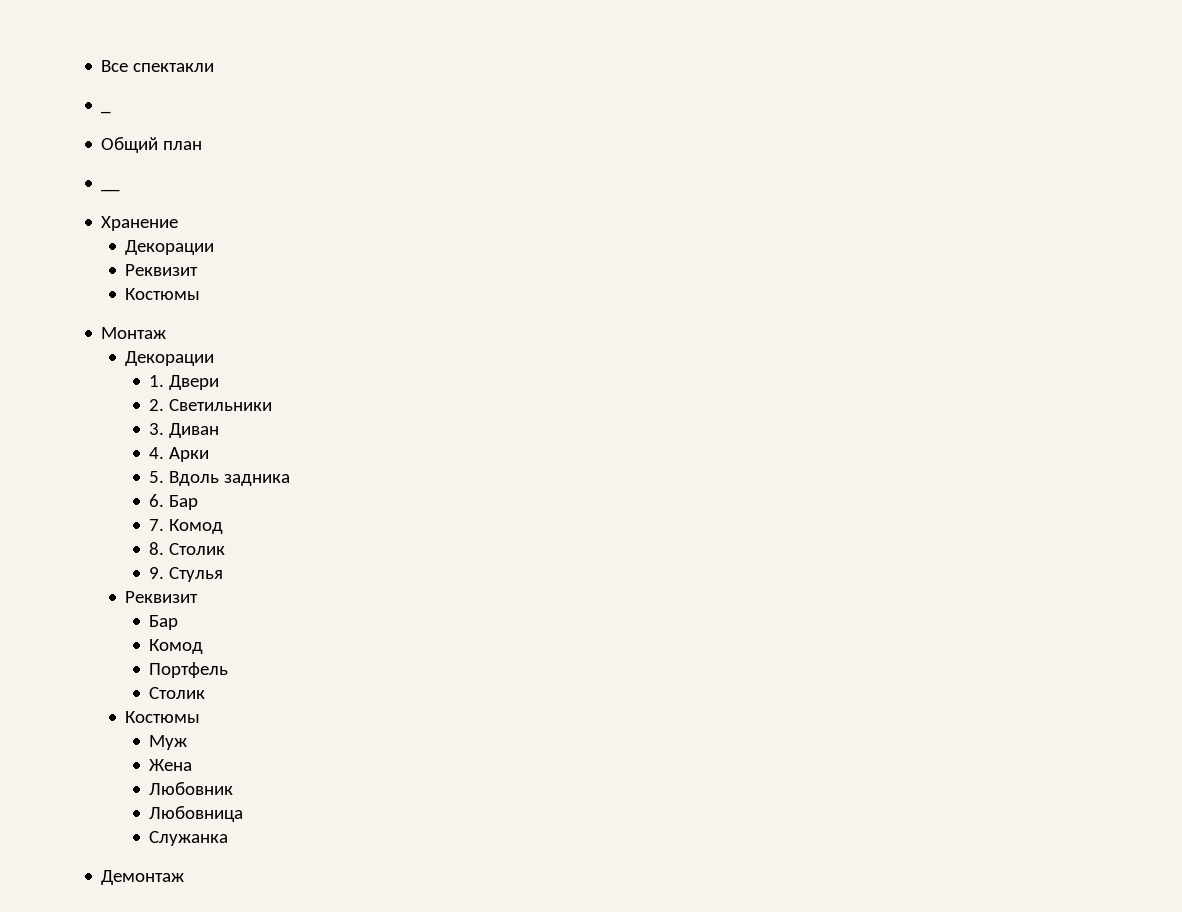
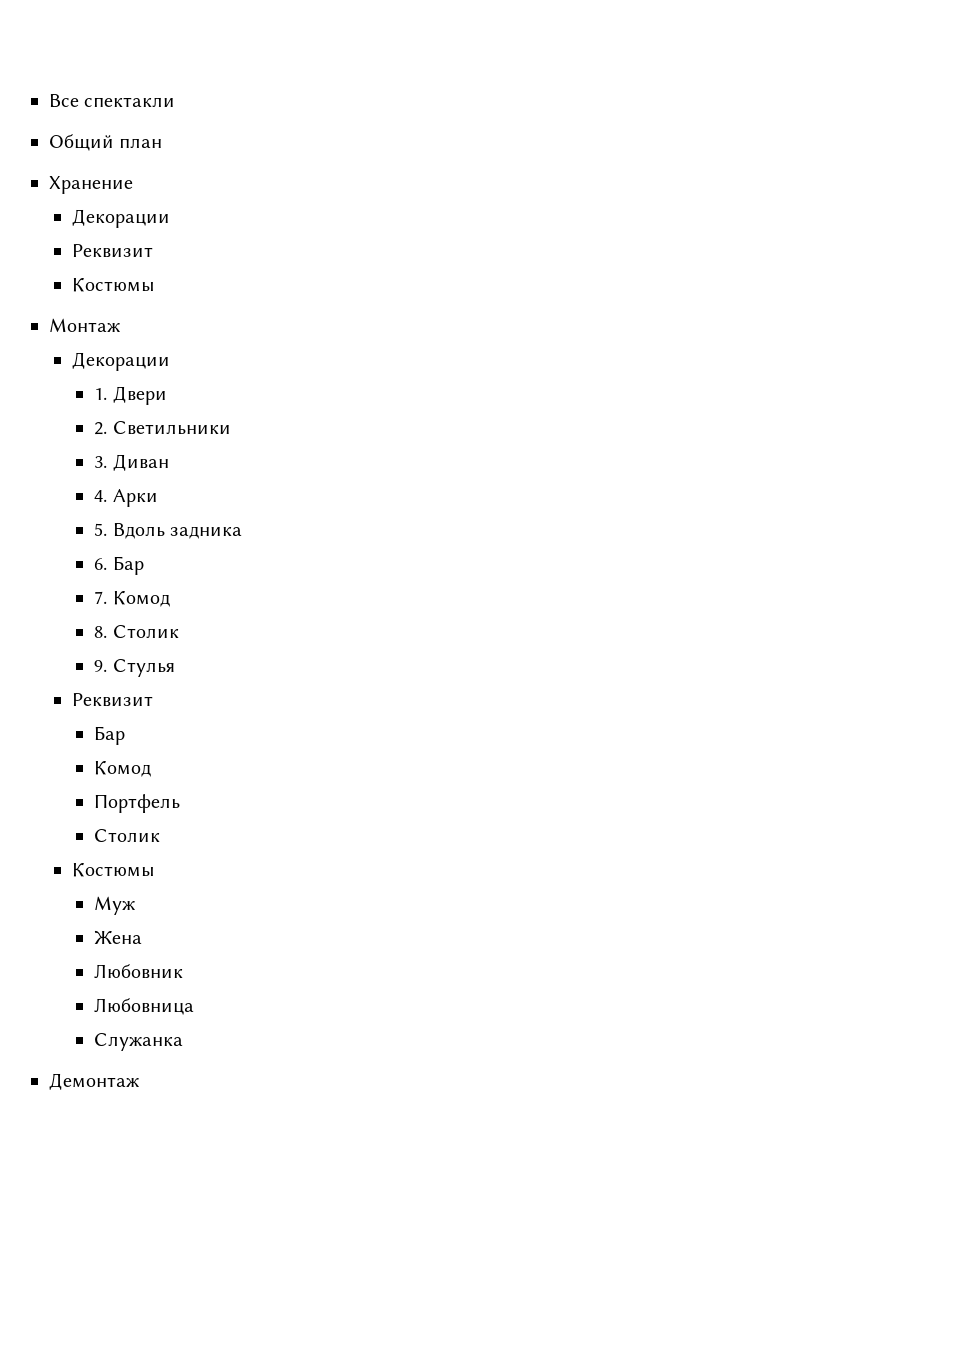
[101,111,112,114] // _ -> (176, 102) none
[101,189,121,192] // __ -> (163, 143) none

